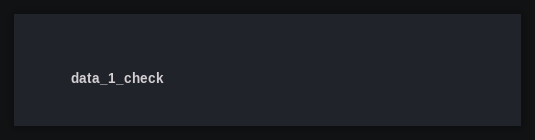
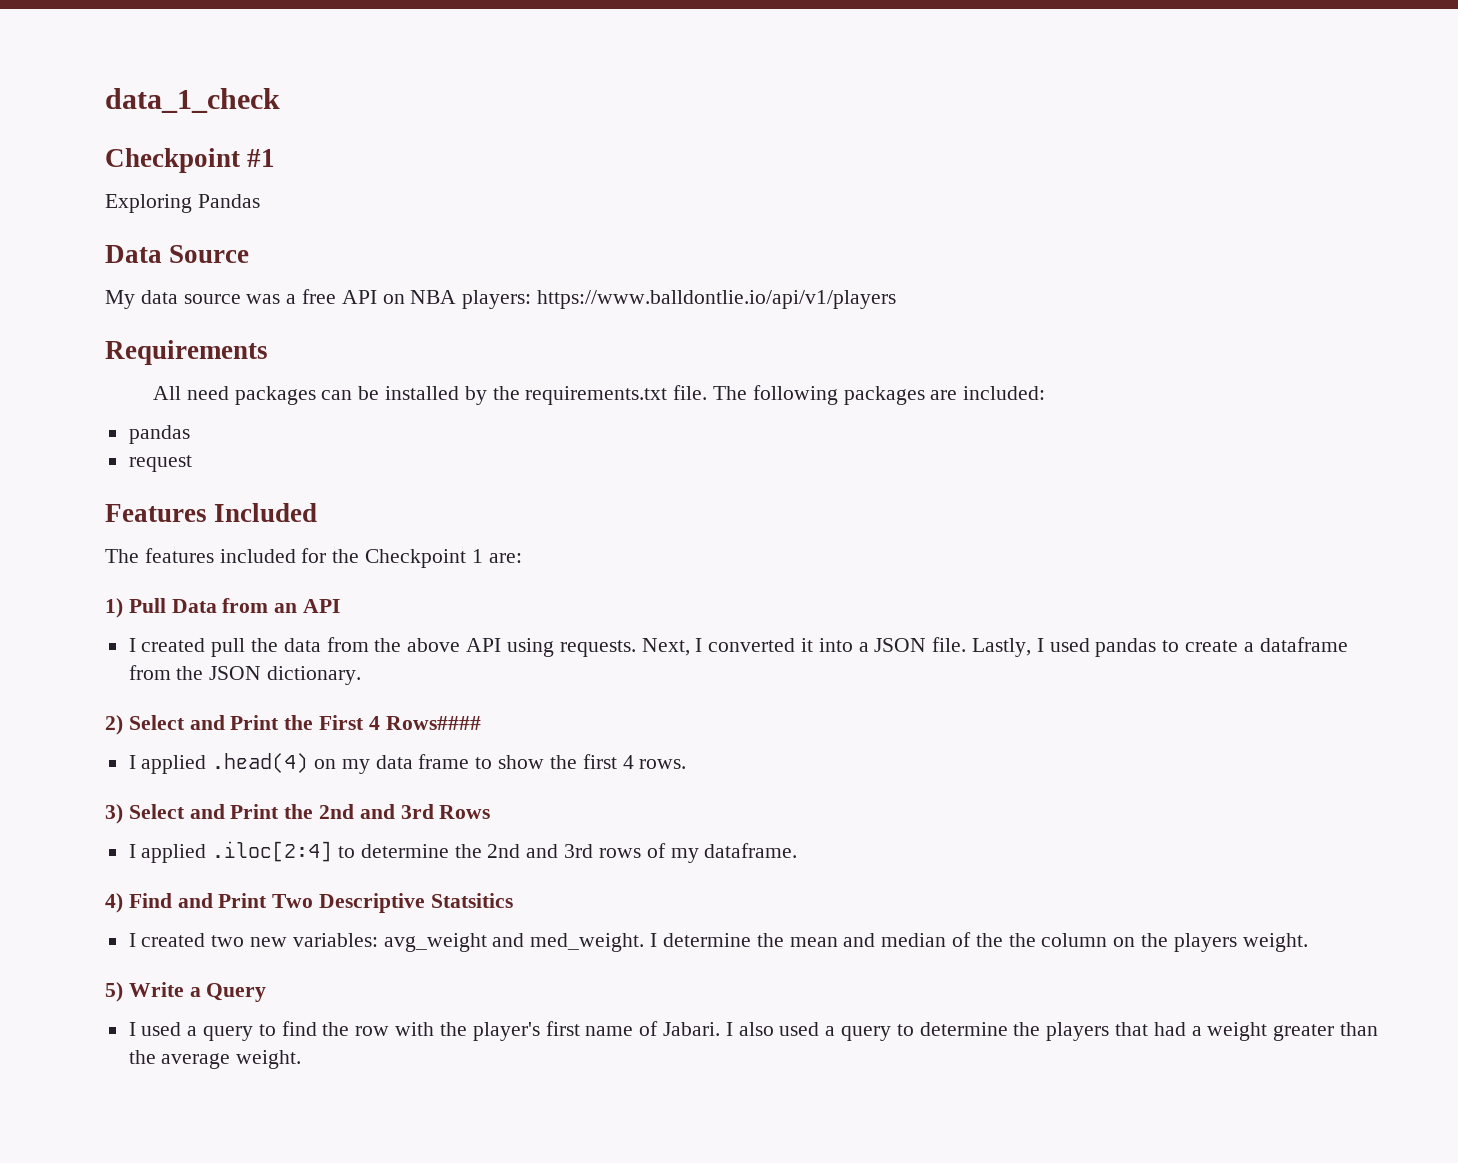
(164, 78) none -> [105,148,276,173] [105,194,260,213] [105,245,250,263] [105,289,897,309] [105,340,268,365] [152,385,1046,405] [128,425,190,444] [128,455,192,472] [105,503,318,522] [105,548,522,568] [105,598,341,618] [128,637,1348,657] [128,665,362,685] [105,715,481,735] [128,753,687,774] [105,804,491,824] [128,841,798,863] [105,893,513,913] [128,932,1308,952] [105,982,267,1002] [128,1021,1378,1041] [128,1050,302,1069] // Checkpoint #1 // Exploring Pandas // Data Source // My data source was a free API on NBA players: https://www.balldontlie.io/api/v1/players // Requirements // All need packages can be installed by the requirements.txt file. The following packages are included: // pandas // request // Features Included // The features included for the Checkpoint 1 are: // 1) Pull Data from an API // I created pull the data from the above API using requests. Next, I converted it into a JSON file. Lastly, I used pandas to create a dataframe from the JSON dictionary. // 2) Select and Print the First 4 Rows#### // I applied .head(4) on my data frame to show the first 4 rows. // 3) Select and Print the 2nd and 3rd Rows // I applied .iloc[2:4] to determine the 2nd and 3rd rows of my dataframe. // 4) Find and Print Two Descriptive Statsitics // I created two new variables: avg_weight and med_weight. I determine the mean and median of the the column on the players weight. // 5) Write a Query // I used a query to find the row with the player's first name of Jabari. I also used a query to determine the players that had a weight greater than the average weight.

